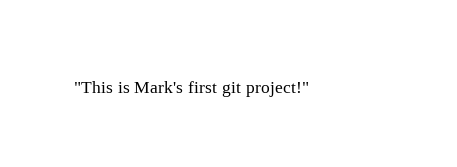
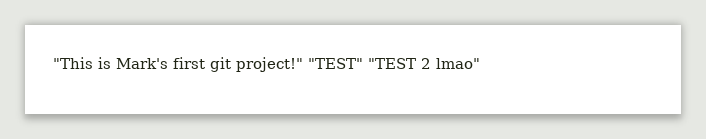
(309, 89) none -> [308,58,480,69] "TEST" "TEST 2 lmao"

